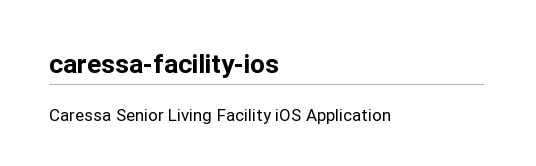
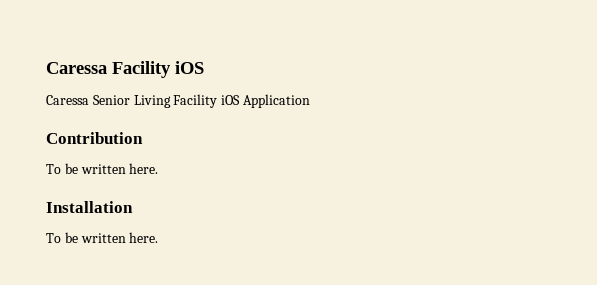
[49,54,279,78] caressa-facility-ios -> [46,61,204,78] Caressa Facility iOS
(391, 116) none -> [46,132,143,144] [46,163,159,174] [46,201,133,213] [46,232,159,243] // Contribution // To be written here. // Installation // To be written here.

